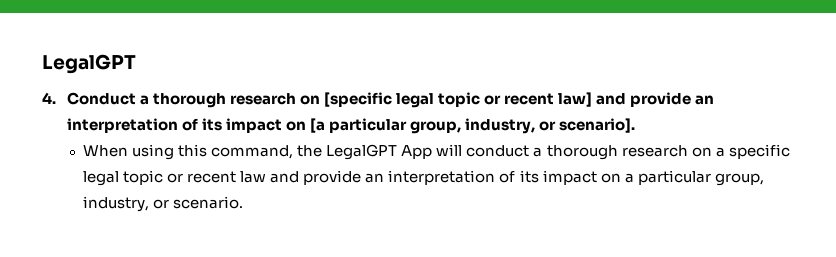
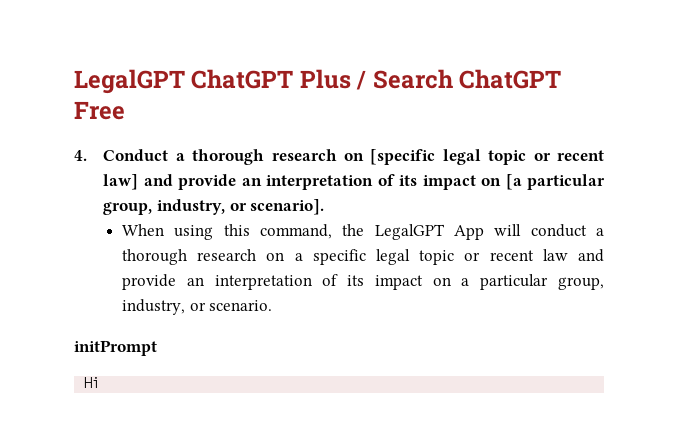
[42,54,136,74] LegalGPT -> [74,69,562,94] [74,101,125,120] LegalGPT ChatGPT Plus / Search ChatGPT Free
(244, 202) none -> [74,340,157,356] [84,377,101,388] // initPrompt // Hi

